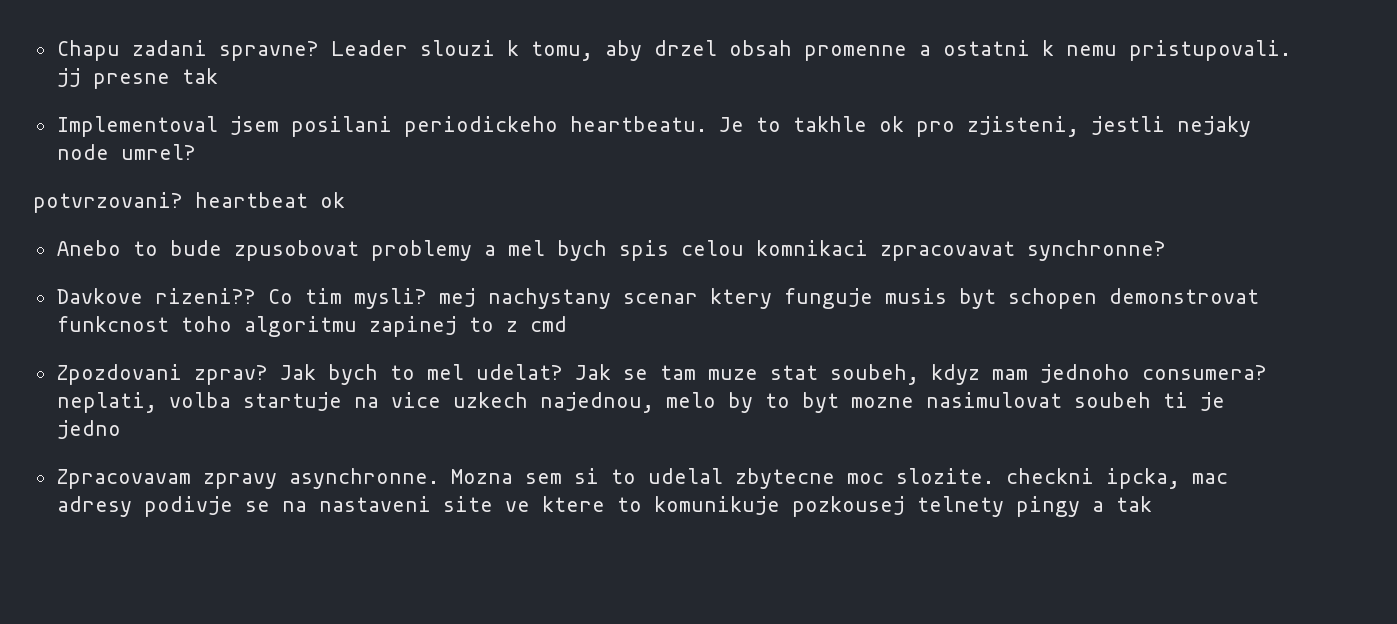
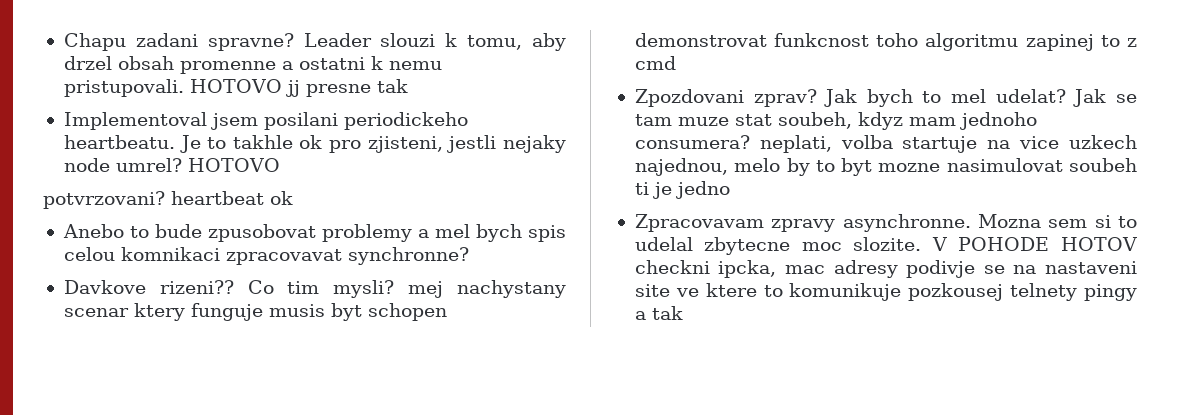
(1291, 50) none -> [189,79,282,93] HOTOVO
(196, 152) none -> [187,158,280,172] HOTOVO
(994, 476) none -> [931,237,1137,251] V POHODE HOTOV

